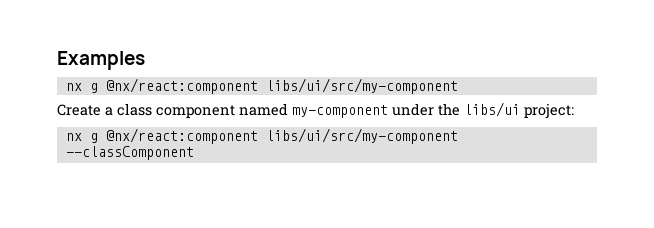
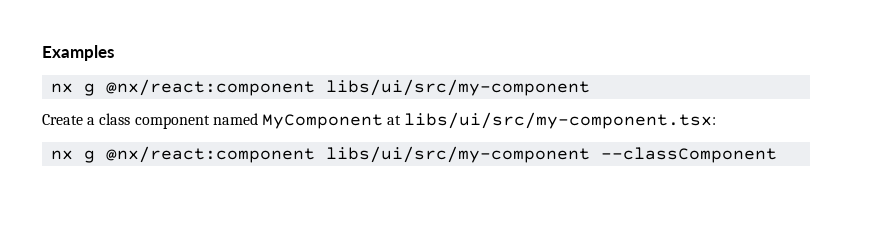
[292,102,574,119] my-component under the libs/ui project: -> [261,112,717,129] MyComponent at libs/ui/src/my-component.tsx:

